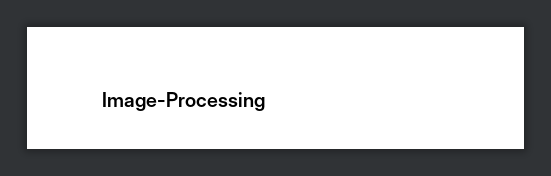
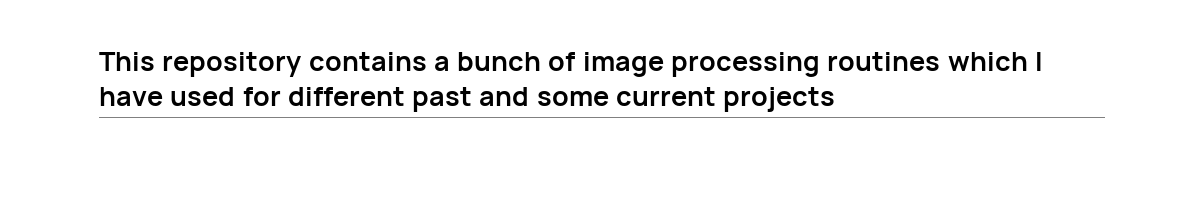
[102,92,265,111] Image-Processing -> [99,52,1043,77] [99,87,836,112] This repository contains a bunch of image processing routines which I have used for different past and some current projects

